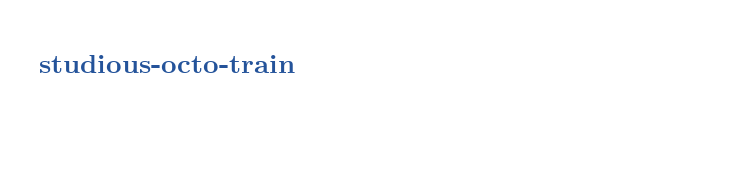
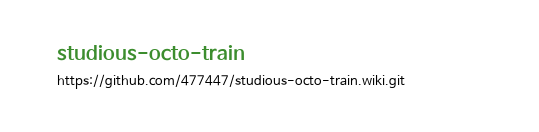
(295, 64) none -> [57,74,405,89] // https://github.com/477447/studious-octo-train.wiki.git

